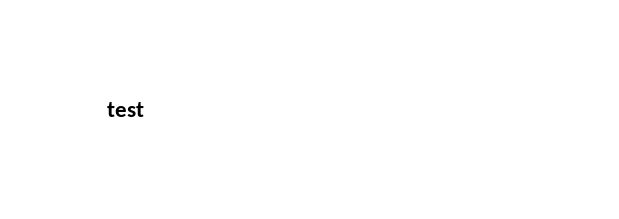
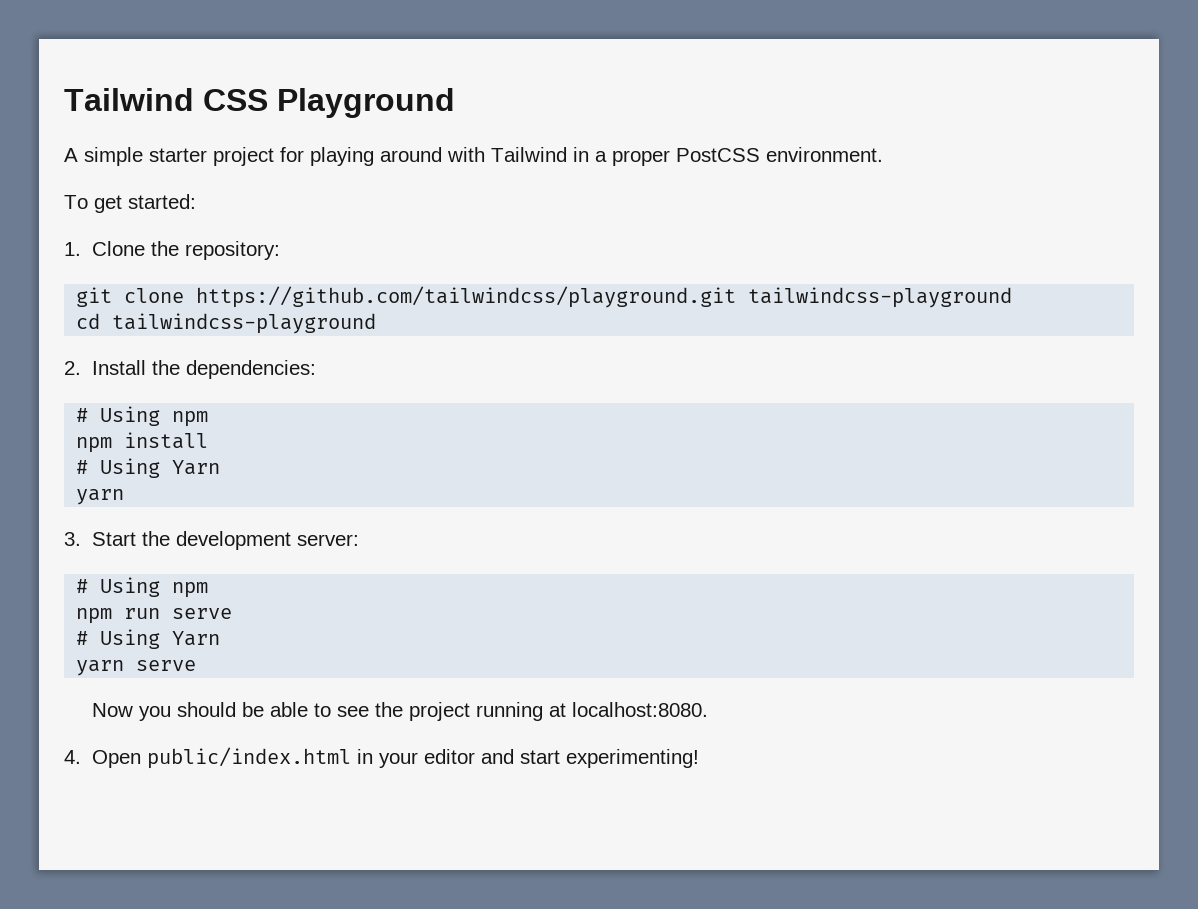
[107,102,144,117] test -> [64,88,455,118] [64,147,883,166] [64,194,196,213] [64,241,280,260] [76,286,1013,308] [76,313,377,334] [64,360,316,379] [76,406,209,427] [76,432,209,453] [76,458,221,478] [76,489,125,505] [64,531,359,550] [76,577,209,598] [76,608,233,624] [76,629,221,649] [76,660,197,676] [91,702,708,721] [64,747,699,769] Tailwind CSS Playground // A simple starter project for playing around with Tailwind in a proper PostCSS environment. // To get started: // 1. Clone the repository: // git clone https://github.com/tailwindcss/playground.git tailwindcss-playground // cd tailwindcss-playground // 2. Install the dependencies: // # Using npm // npm install // # Using Yarn // yarn // 3. Start the development server: // # Using npm // npm run serve // # Using Yarn // yarn serve // Now you should be able to see the project running at localhost:8080. // 4. Open public/index.html in your editor and start experimenting!

